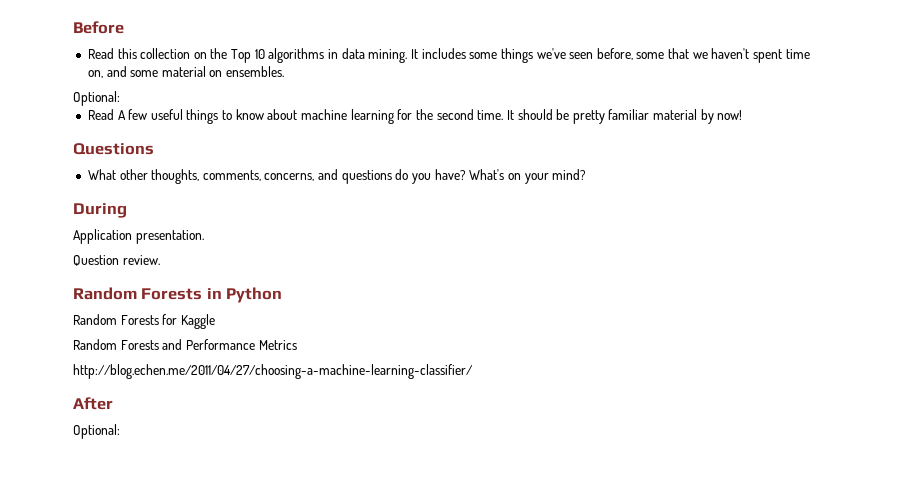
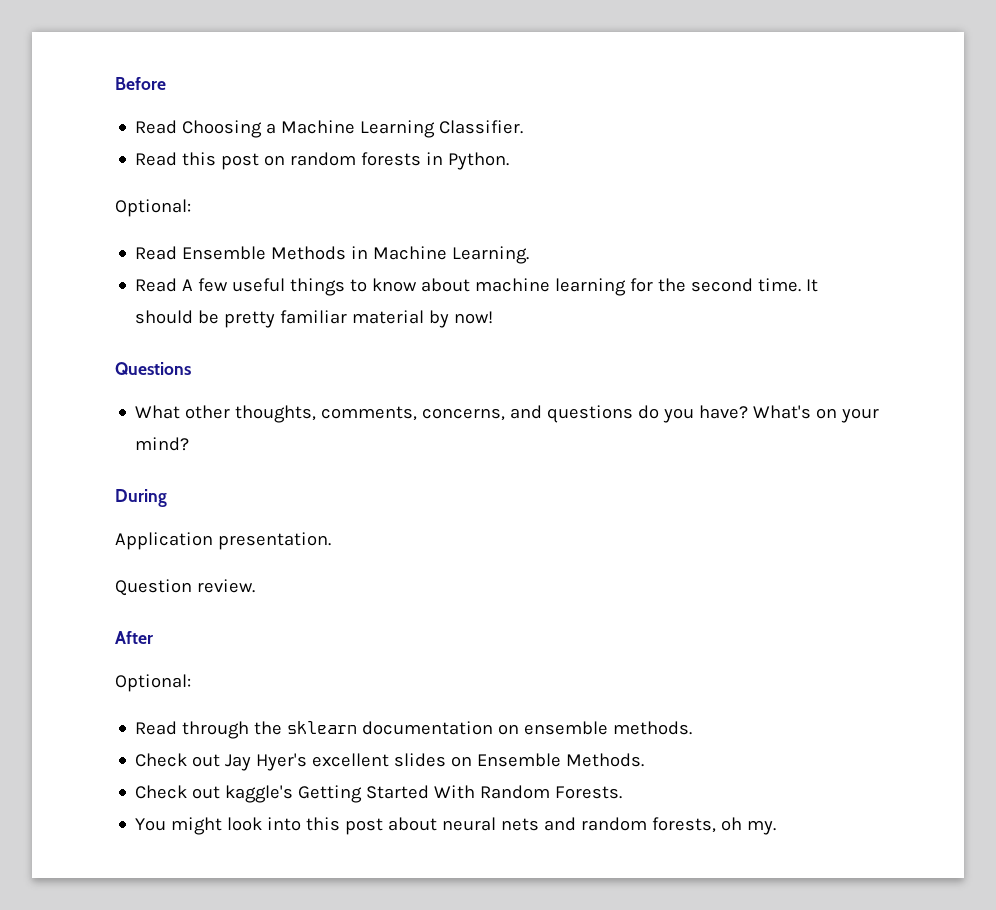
[117,48,810,63] [87,66,285,78] [73,91,120,106] this collection on the Top 10 algorithms in data mining. It includes some things we've seen before, some that we haven't spent time on, and some material on ensembles. // Optional: -> [182,120,524,138] [135,152,510,170] [115,199,191,217] [135,246,530,264] Choosing a Machine Learning Classifier. // Read this post on random forests in Python. // Optional: // Read Ensemble Methods in Machine Learning.
[73,287,283,303] [73,314,215,329] [73,339,297,350] [73,364,473,379] [73,397,113,410] [73,424,120,439] Random Forests in Python // Random Forests for Kaggle // Random Forests and Performance Metrics // http://blog.echen.me/2011/04/27/choosing-a-machine-learning-classifier/ // After // Optional: -> [115,631,153,644] [115,674,191,692] [135,721,693,739] [135,753,645,771] [135,785,623,803] [135,817,777,835] After // Optional: // Read through the sklearn documentation on ensemble methods. // Check out Jay Hyer's excellent slides on Ensemble Methods. // Check out kaggle's Getting Started With Random Forests. // You might look into this post about neural nets and random forests, oh my.

